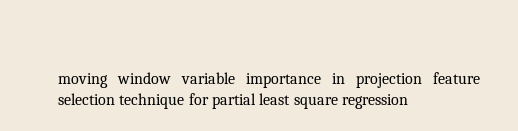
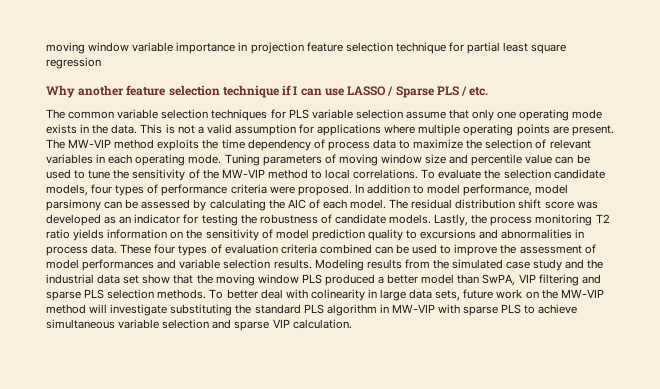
(408, 101) none -> [46,85,489,98] [46,109,603,121] [46,124,614,136] [46,139,591,151] [46,154,590,166] [46,169,605,181] [46,184,569,196] [46,199,598,211] [46,214,610,226] [46,229,585,241] [46,244,596,256] [46,259,604,271] [46,274,601,286] [46,289,604,301] [46,304,578,316] [46,319,352,331] // Why another feature selection technique if I can use LASSO / Sparse PLS / etc. // The common variable selection techniques for PLS variable selection assume that only one operating mode exists in the data. This is not a valid assumption for applications where multiple operating points are present. The MW-VIP method exploits the time dependency of process data to maximize the selection of relevant variables in each operating mode. Tuning parameters of moving window size and percentile value can be used to tune the sensitivity of the MW-VIP method to local correlations. To evaluate the selection candidate models, four types of performance criteria were proposed. In addition to model performance, model parsimony can be assessed by calculating the AIC of each model. The residual distribution shift score was developed as an indicator for testing the robustness of candidate models. Lastly, the process monitoring T2 ratio yields information on the sensitivity of model prediction quality to excursions and abnormalities in process data. These four types of evaluation criteria combined can be used to improve the assessment of model performances and variable selection results. Modeling results from the simulated case study and the industrial data set show that the moving window PLS produced a better model than SwPA, VIP filtering and sparse PLS selection methods. To better deal with colinearity in large data sets, future work on the MW-VIP method will investigate substituting the standard PLS algorithm in MW-VIP with sparse PLS to achieve simultaneous variable selection and sparse VIP calculation.

